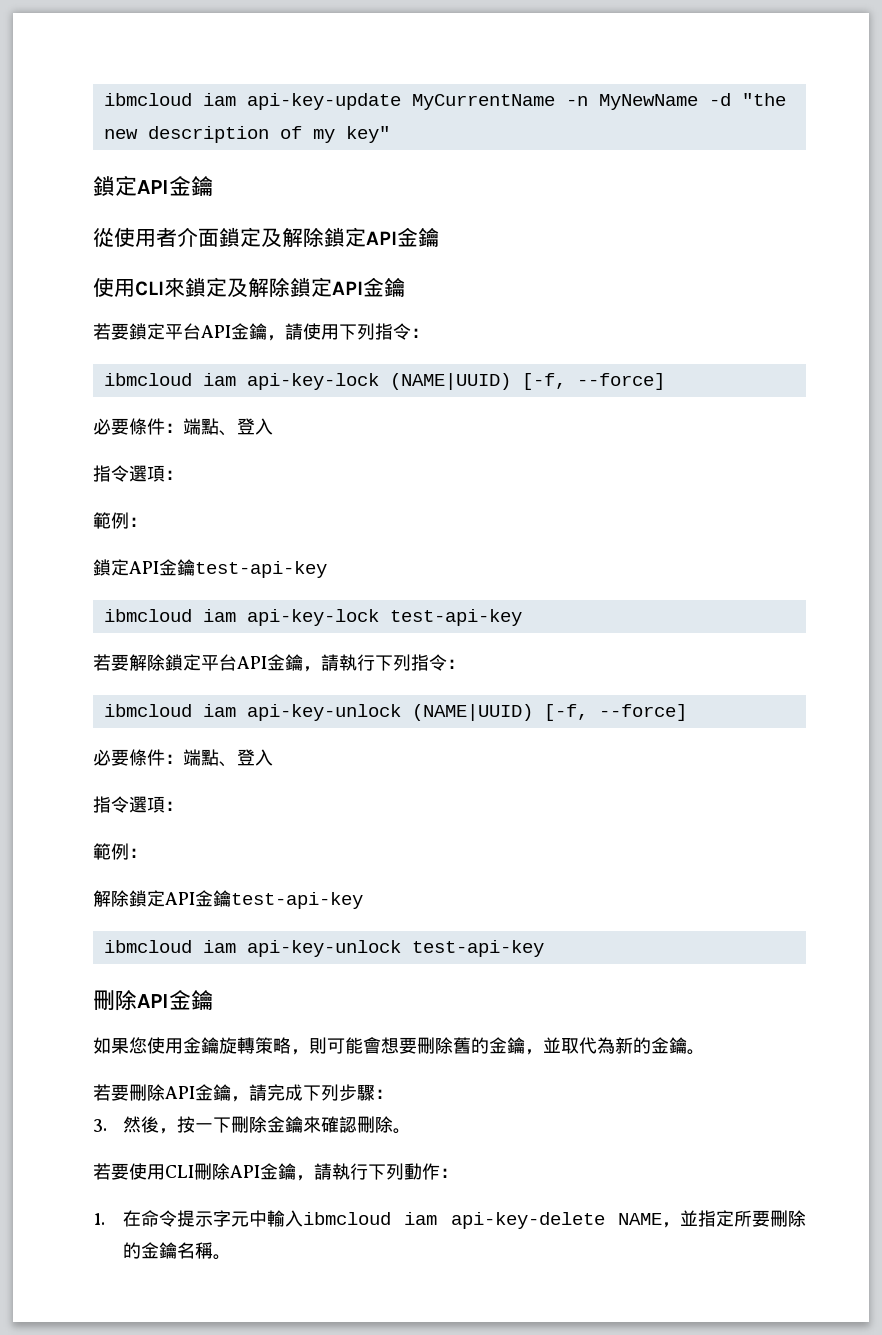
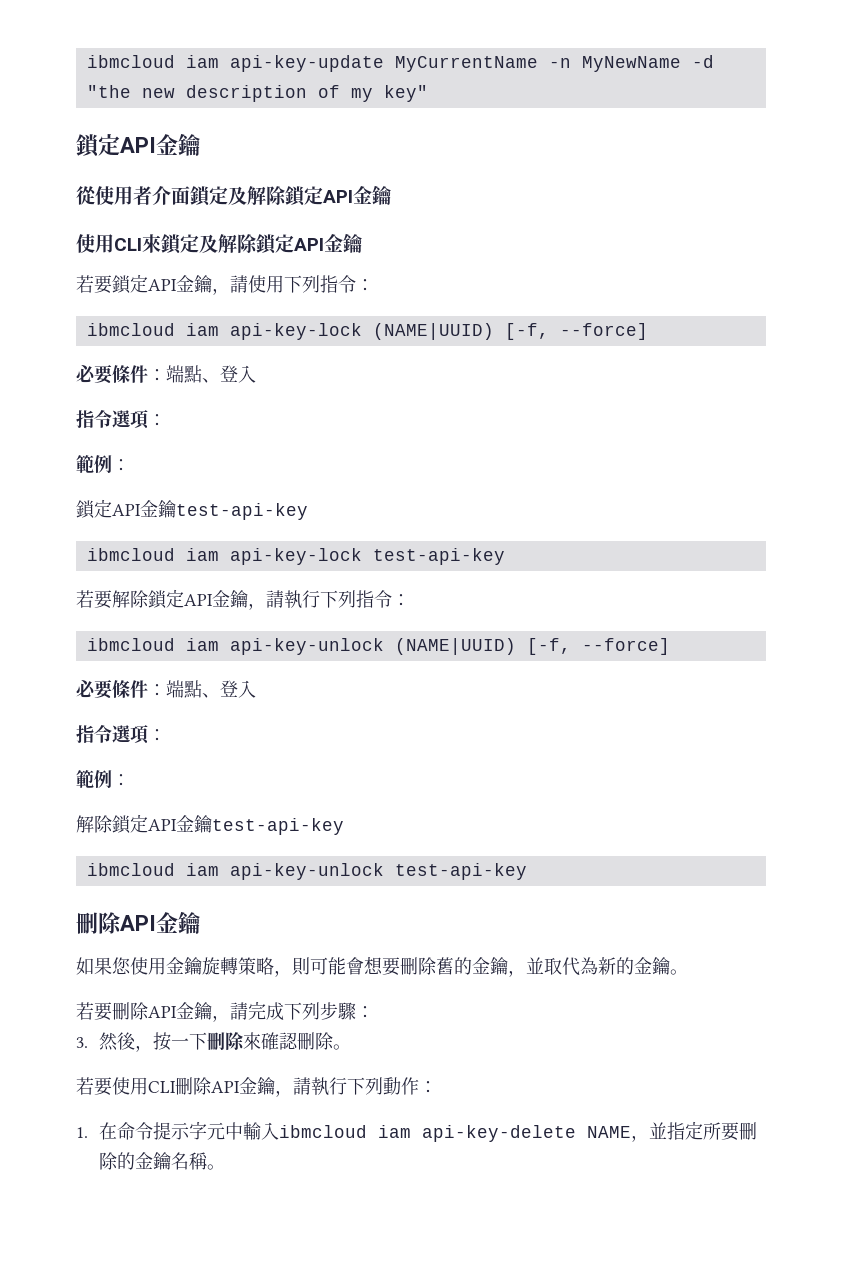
[165,323,201,340] 平台 -> (148, 283) none
[201,654,237,671] 平台 -> (184, 598) none
[266,1116,303,1133] 金鑰 -> (245, 1041) none

